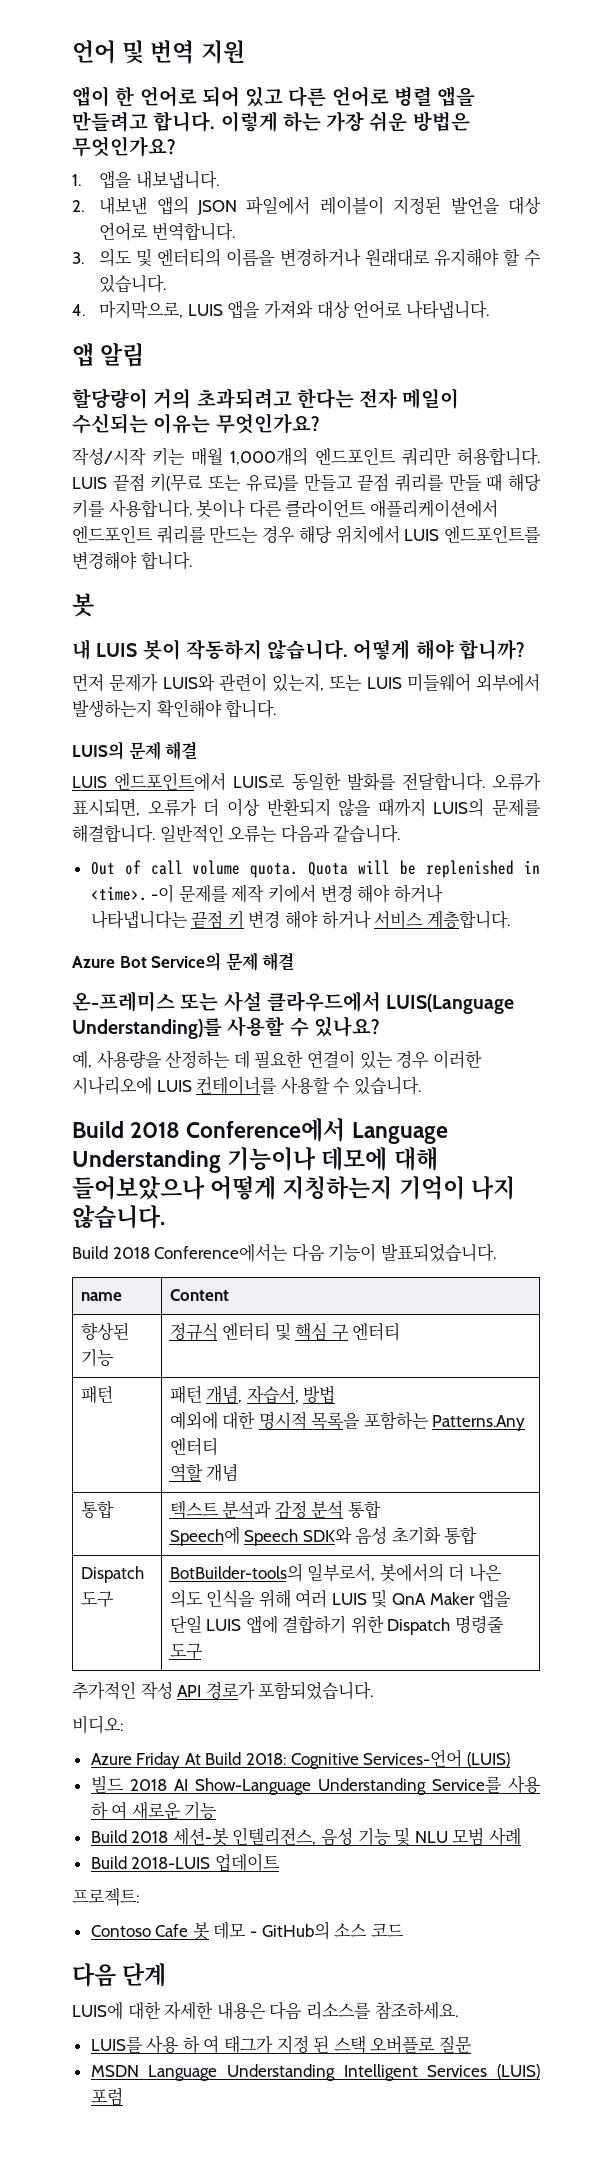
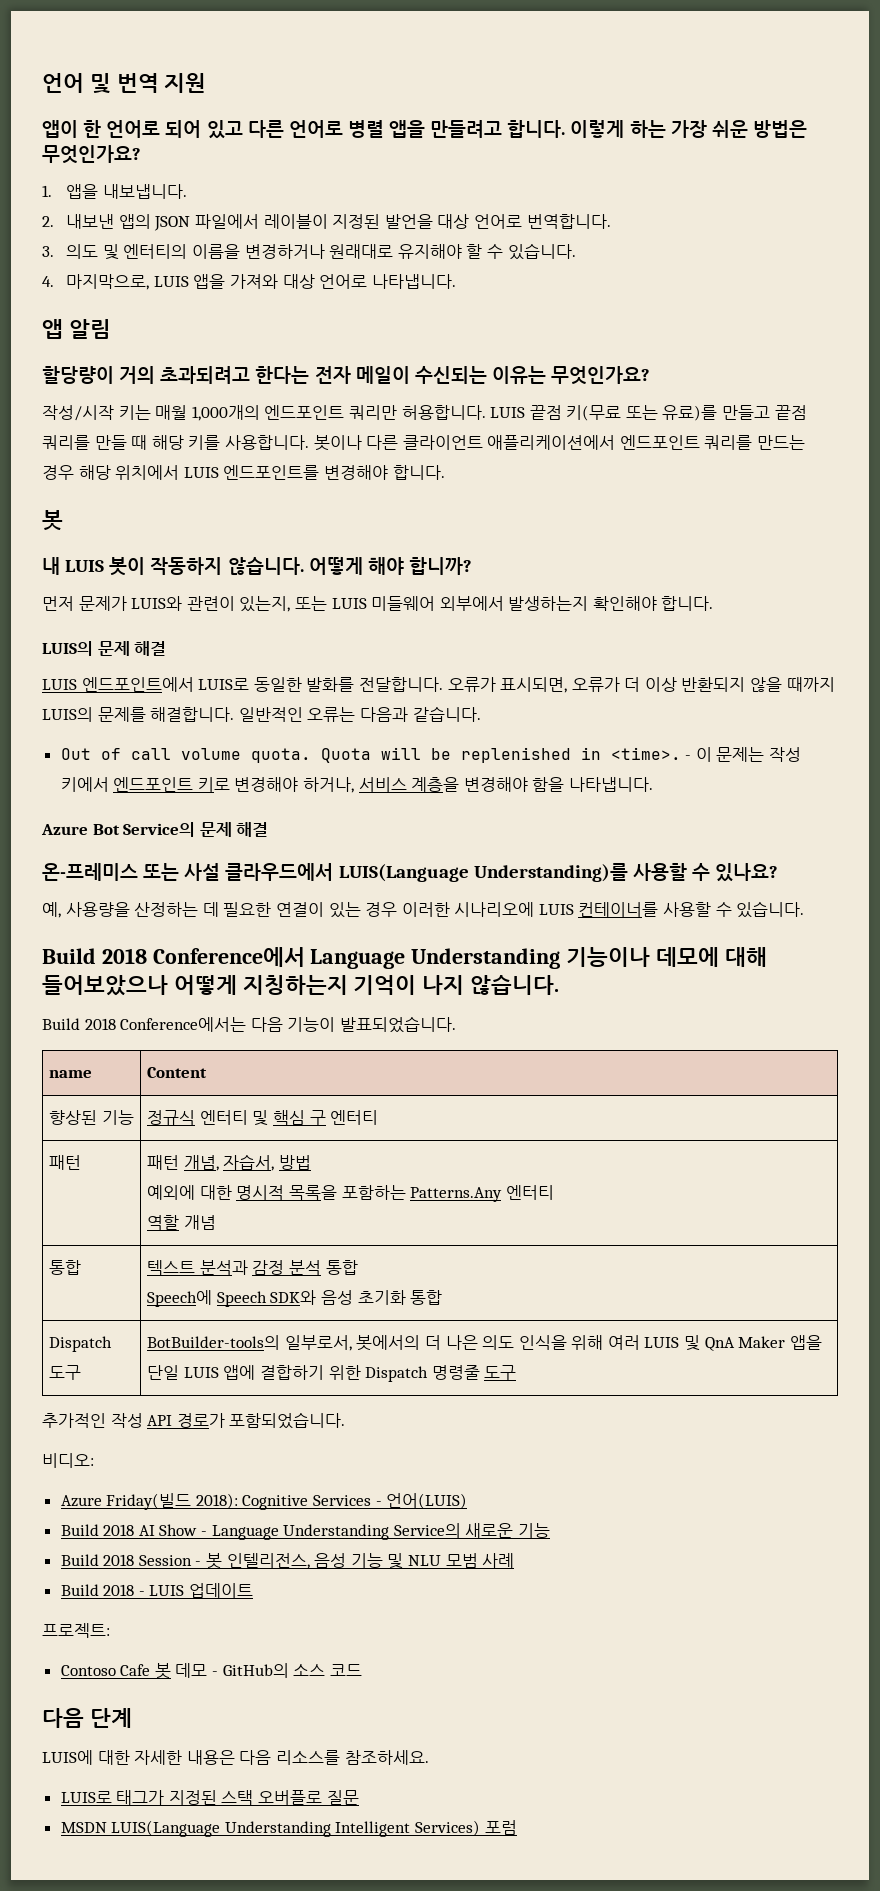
[151,884,443,903] [90,910,510,929] -이 문제를 제작 키에서 변경 해야 하거나 나타냅니다는 끝점 키 변경 해야 하거나 서비스 계층합니다. -> [685,747,802,762] [60,777,654,793] - 이 문제는 작성 키에서 엔드포인트 키로 변경해야 하거나, 서비스 계층을 변경해야 함을 나타냅니다.
[136,1749,510,1769] [90,1775,541,1795] [90,1801,128,1820] Friday At Build 2018: Cognitive Services-언어 (LUIS) // 빌드 2018 AI Show-Language Understanding Service를 사용 하 여 -> [106,1493,468,1510] [60,1523,461,1540] Friday(빌드 2018): Cognitive Services - 언어(LUIS) // Build 2018 AI Show - Language Understanding Service의
[172,1828,229,1846] 세션-봇 -> [138,1553,223,1569] Session - 봇
[131,1857,211,1869] 2018-LUIS -> [103,1584,185,1596] 2018 - LUIS
[90,2035,330,2054] LUIS를 사용 하 여 태그가 지정 된 -> [60,1790,217,1805] LUIS로 태그가 지정된
[148,2065,218,2081] Language -> [111,1820,221,1837] LUIS(Language
[427,2064,540,2079] Services (LUIS) -> [415,1820,481,1836] Services)

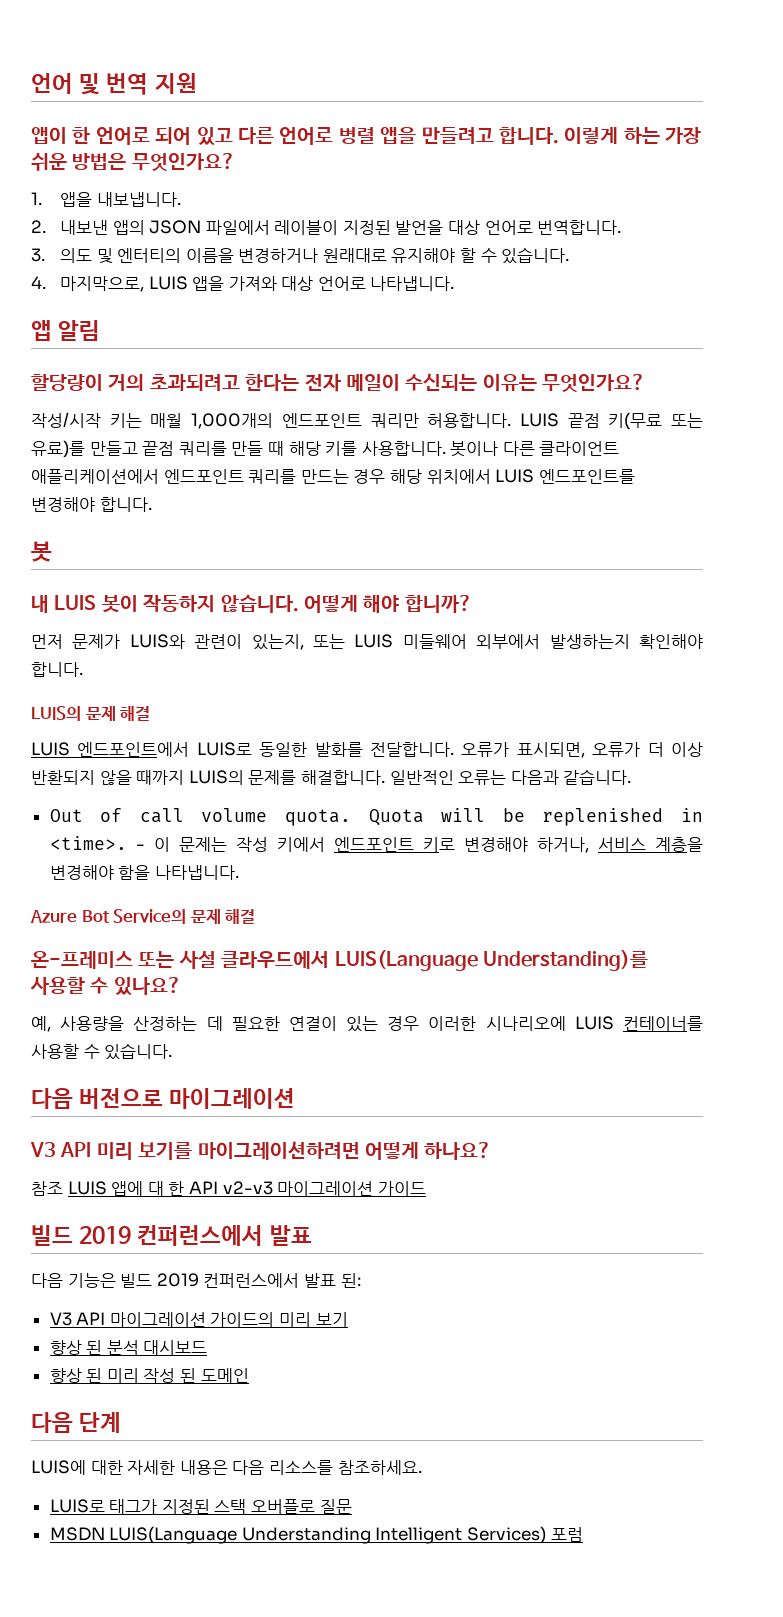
[42,947,767,969] [42,975,560,996] [42,1016,456,1033] [49,1070,93,1078] [147,1067,208,1078] [49,1110,134,1125] [147,1110,379,1126] [49,1155,82,1170] [147,1154,311,1171] [147,1185,554,1202] [147,1215,216,1230] [49,1260,82,1275] [147,1260,358,1275] [147,1290,443,1307] [49,1336,113,1352] [49,1365,82,1380] [147,1335,822,1351] [147,1365,517,1382] [42,1412,346,1429] [42,1453,94,1468] [60,1493,468,1510] [60,1523,551,1540] [60,1553,515,1569] [60,1583,254,1598] [42,1623,110,1638] [60,1663,362,1679] Build 2018 Conference에서 Language Understanding 기능이나 데모에 대해 들어보았으나 어떻게 지칭하는지 기억이 나지 않습니다. // Build 2018 Conference에서는 다음 기능이 발표되었습니다. // name | Content // 향상된 기능 | 정규식 엔터티 및 핵심 구 엔터티 // 패턴 | 패턴 개념, 자습서, 방법 // 예외에 대한 명시적 목록을 포함하는 Patterns.Any 엔터티 // 역할 개념 // 통합 | 텍스트 분석과 감정 분석 통합 // Speech에 Speech SDK와 음성 초기화 통합 // Dispatch 도구 | BotBuilder-tools의 일부로서, 봇에서의 더 나은 의도 인식을 위해 여러 LUIS 및 QnA Maker 앱을 단일 LUIS 앱에 결합하기 위한 Dispatch 명령줄 도구 // 추가적인 작성 API 경로가 포함되었습니다. // 비디오: // Azure Friday(빌드 2018): Cognitive Services - 언어(LUIS) // Build 2018 AI Show - Language Understanding Service의 새로운 기능 // Build 2018 Session - 봇 인텔리전스, 음성 기능 및 NLU 모범 사례 // Build 2018 - LUIS 업데이트 // 프로젝트: // Contoso Cafe 봇 데모 - GitHub의 소스 코드 -> [31,1088,296,1109] [30,1141,492,1160] [31,1181,426,1196] [31,1225,312,1246] [31,1273,361,1288] [49,1312,348,1327] [49,1340,208,1355] [49,1368,249,1383] 다음 버전으로 마이그레이션 // V3 API 미리 보기를 마이그레이션하려면 어떻게 하나요? // 참조 LUIS 앱에 대 한 API v2-v3 마이그레이션 가이드 // 빌드 2019 컨퍼런스에서 발표 // 다음 기능은 빌드 2019 컨퍼런스에서 발표 된: // V3 API 마이그레이션 가이드의 미리 보기 // 향상 된 분석 대시보드 // 향상 된 미리 작성 된 도메인

